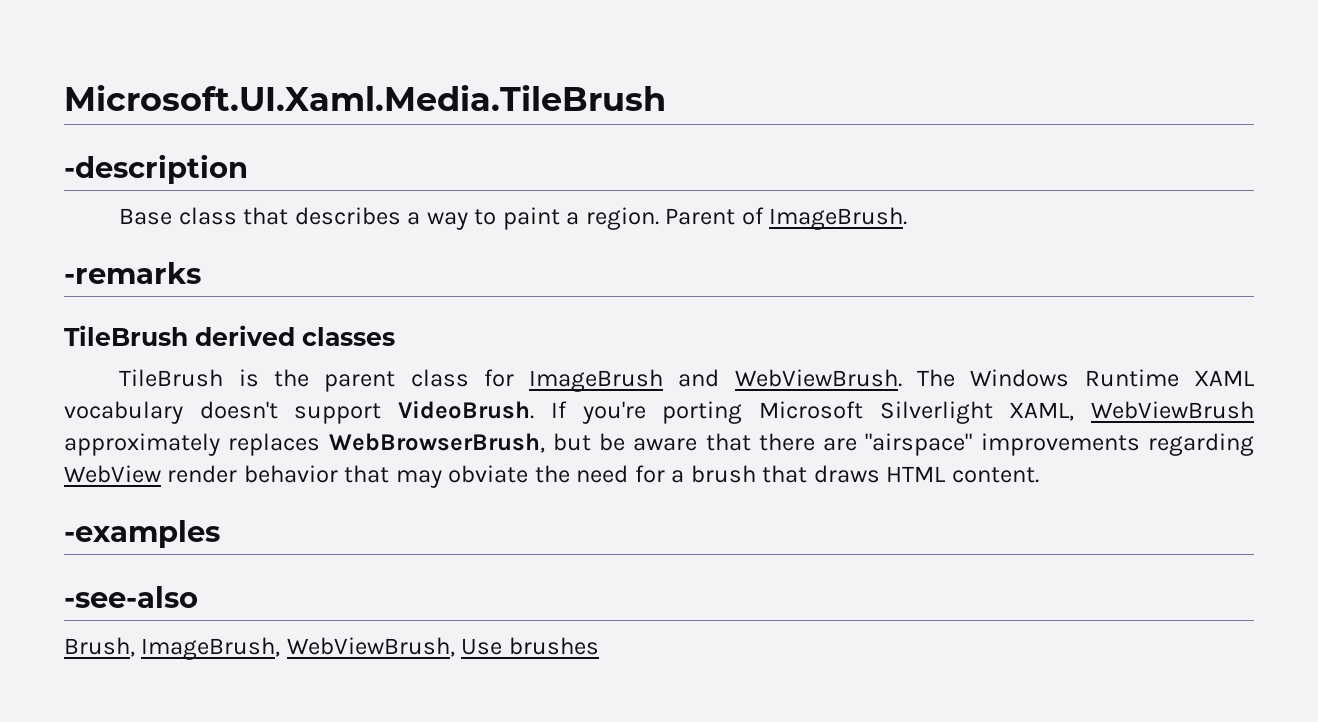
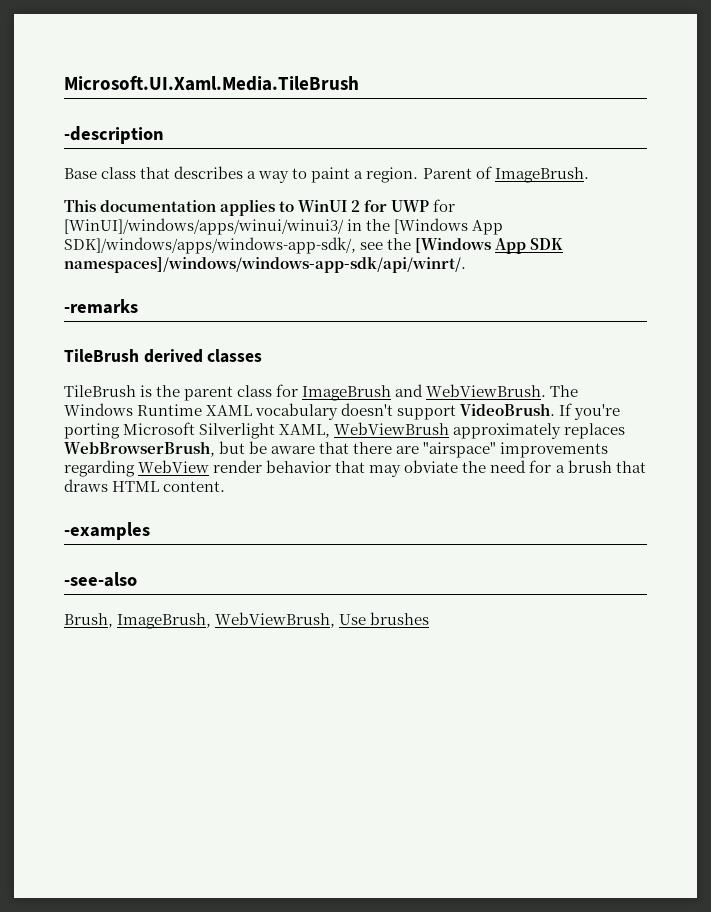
(908, 218) none -> [64,199,456,216] [64,218,504,235] [64,237,564,254] [64,256,466,273] // This documentation applies to WinUI 2 for UWP for [WinUI]/windows/apps/winui/winui3/ in the [Windows App SDK]/windows/apps/windows-app-sdk/, see the [Windows App SDK namespaces]/windows/windows-app-sdk/api/winrt/.

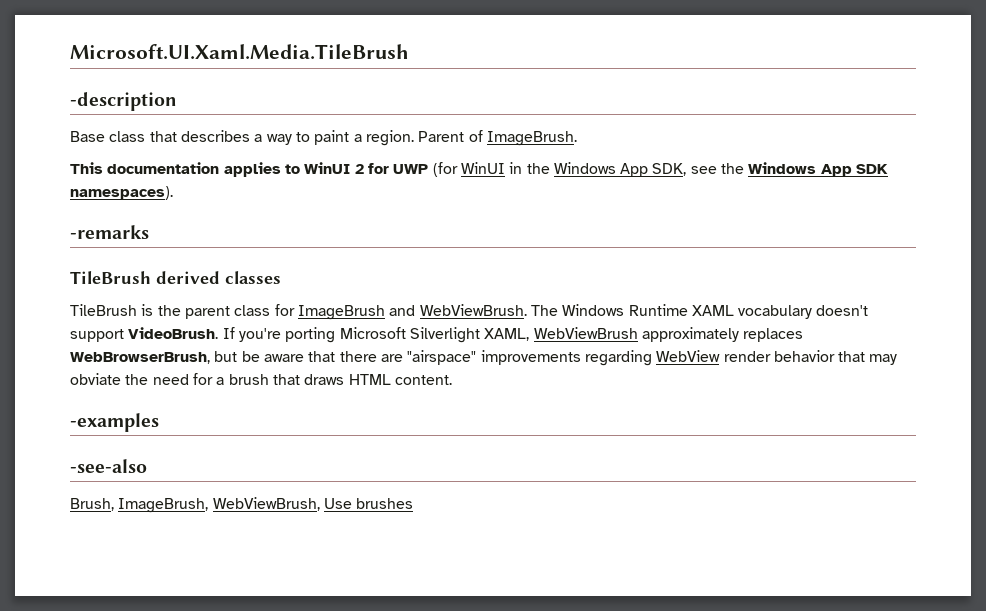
[433,199,456,212] [64,218,504,235] [64,237,356,254] for [WinUI]/windows/apps/winui/winui3/ in the [Windows App SDK]/windows/apps/windows-app-sdk/, -> [432,162,687,177] (for WinUI in the Windows App SDK,
[415,238,492,253] [Windows -> [748,162,817,174] Windows
[64,256,466,273] namespaces]/windows/windows-app-sdk/api/winrt/. -> [70,186,173,200] namespaces).

